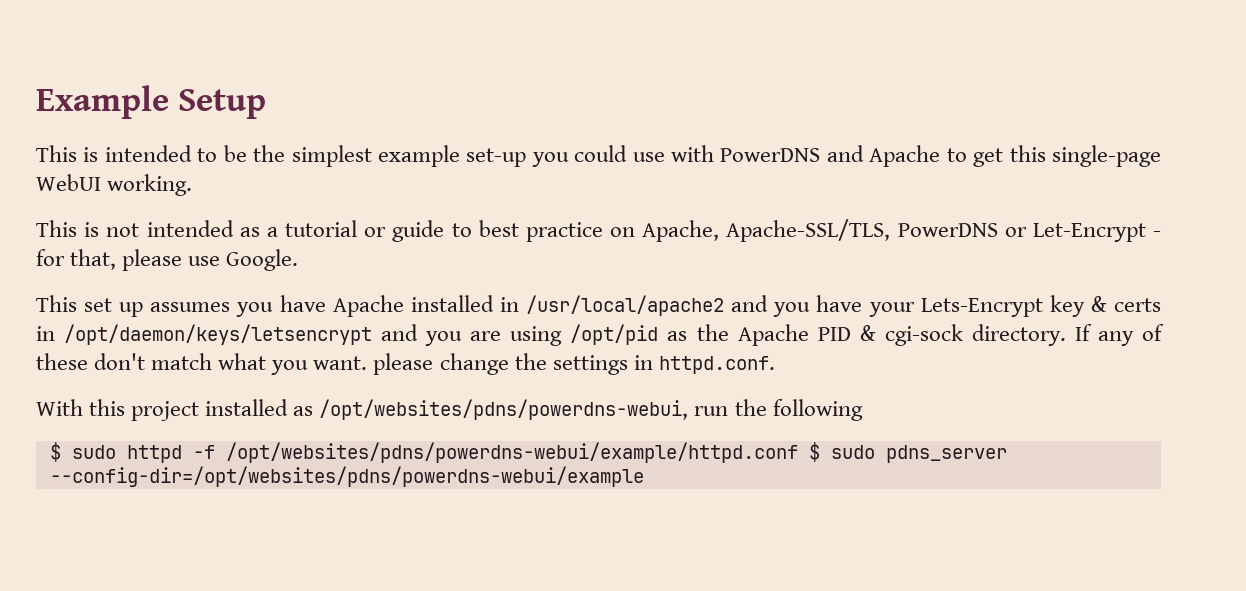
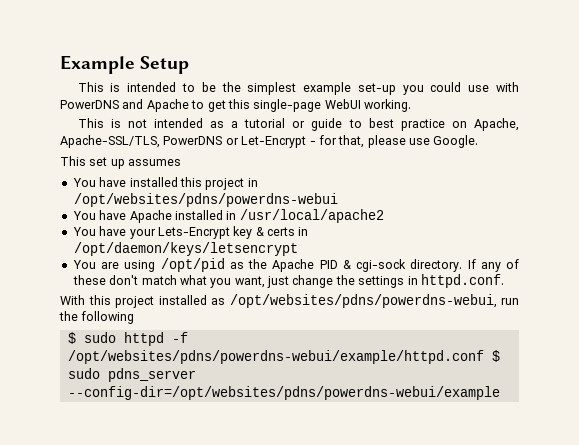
[236,302,274,317] you -> [72,177,258,190] [73,193,338,207] [72,211,96,220] // You have installed this project in /opt/websites/pdns/powerdns-webui // You
[731,295,811,317] and you -> [72,227,96,236] // You
[381,324,463,346] and you -> [72,260,96,269] // You
[313,353,434,375] want. please -> [234,276,289,288] want, just

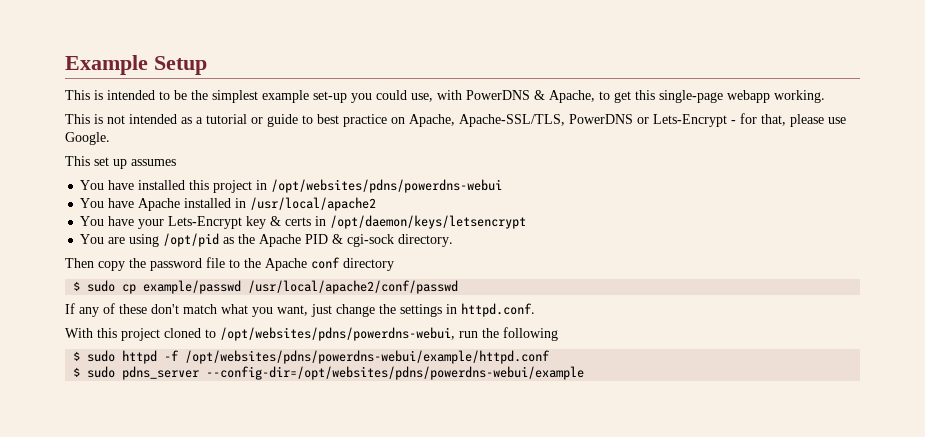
[468,85,490,92] use -> [411,93,433,102] use,
[122,99,189,112] and Apache -> [534,90,595,103] & Apache,
[324,99,361,109] WebUI -> [727,90,770,103] webapp
[241,136,307,148] Let-Encrypt -> [653,114,727,127] Lets-Encrypt
(463, 265) none -> [65,257,394,271] [73,280,459,294] // Then copy the password file to the Apache conf directory // $ sudo cp example/passwd /usr/local/apache2/conf/passwd //
[158,295,225,305] installed as -> [164,328,216,338] cloned to
(484, 357) none -> (551, 357) //

